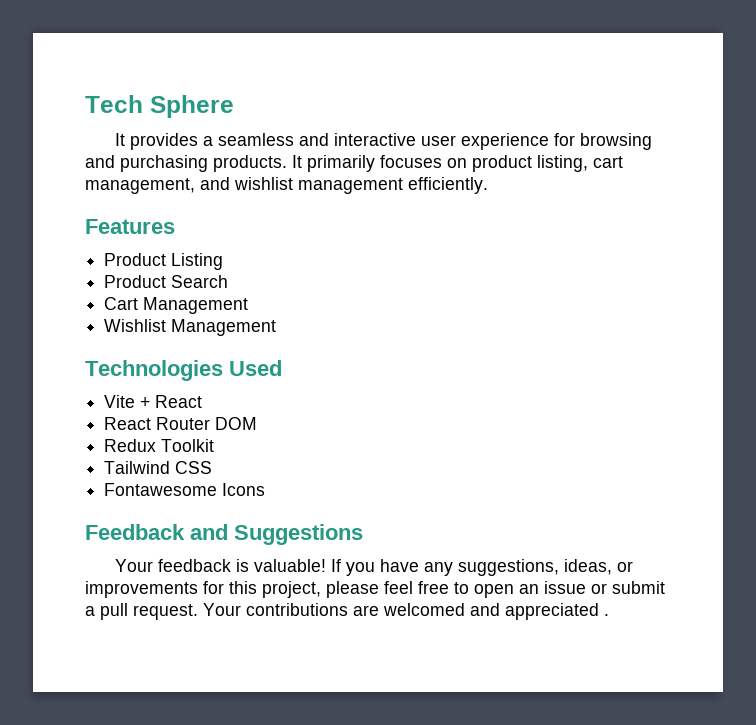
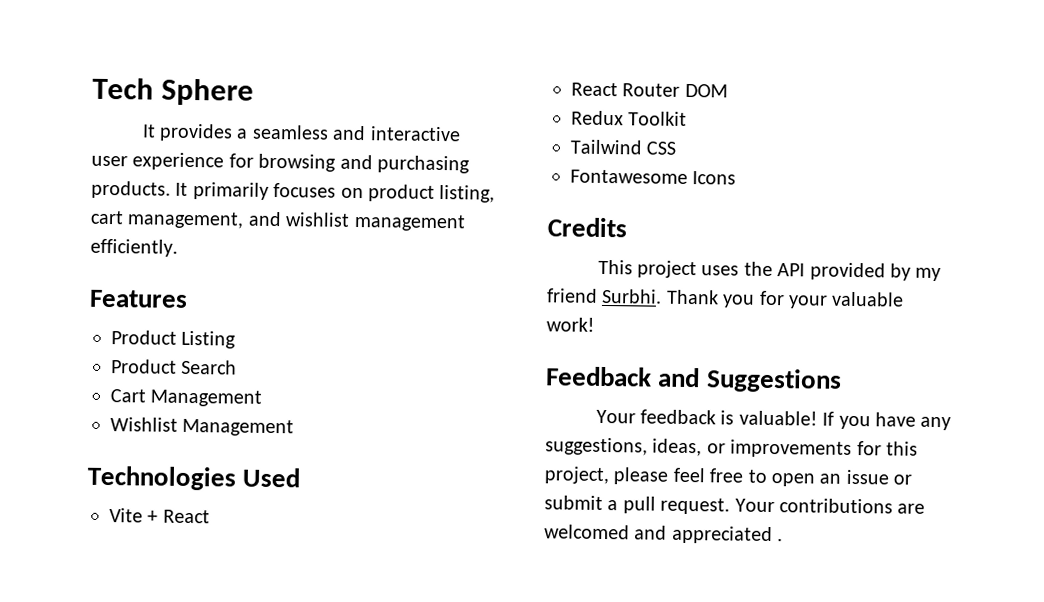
(266, 489) none -> [547,217,628,238] [597,259,942,282] [546,288,905,309] [546,317,595,332] // Credits // This project uses the API provided by my friend Surbhi. Thank you for your valuable work!

